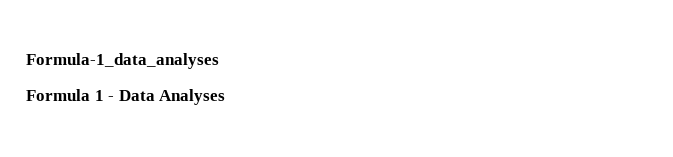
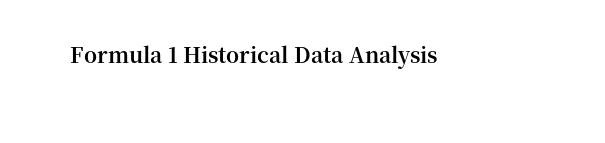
[26,53,219,69] Formula-1_data_analyses // -> (70, 54) none
[108,89,226,105] - Data Analyses -> [183,45,437,69] Historical Data Analysis

